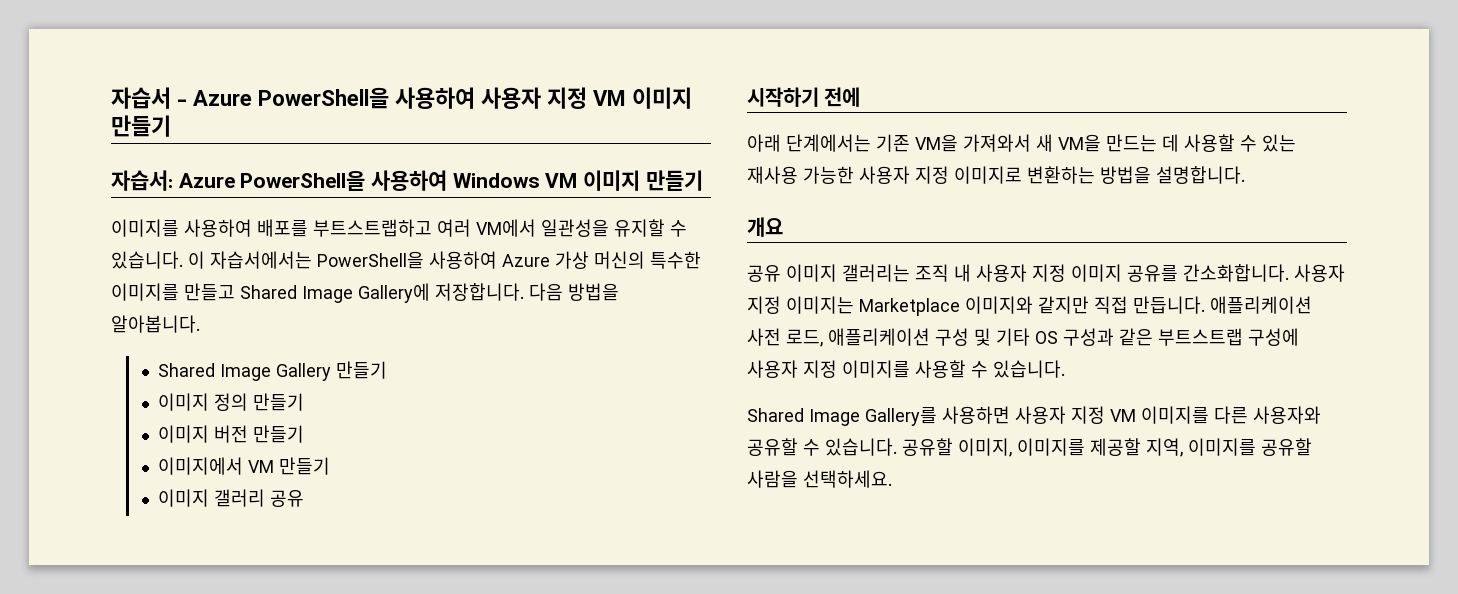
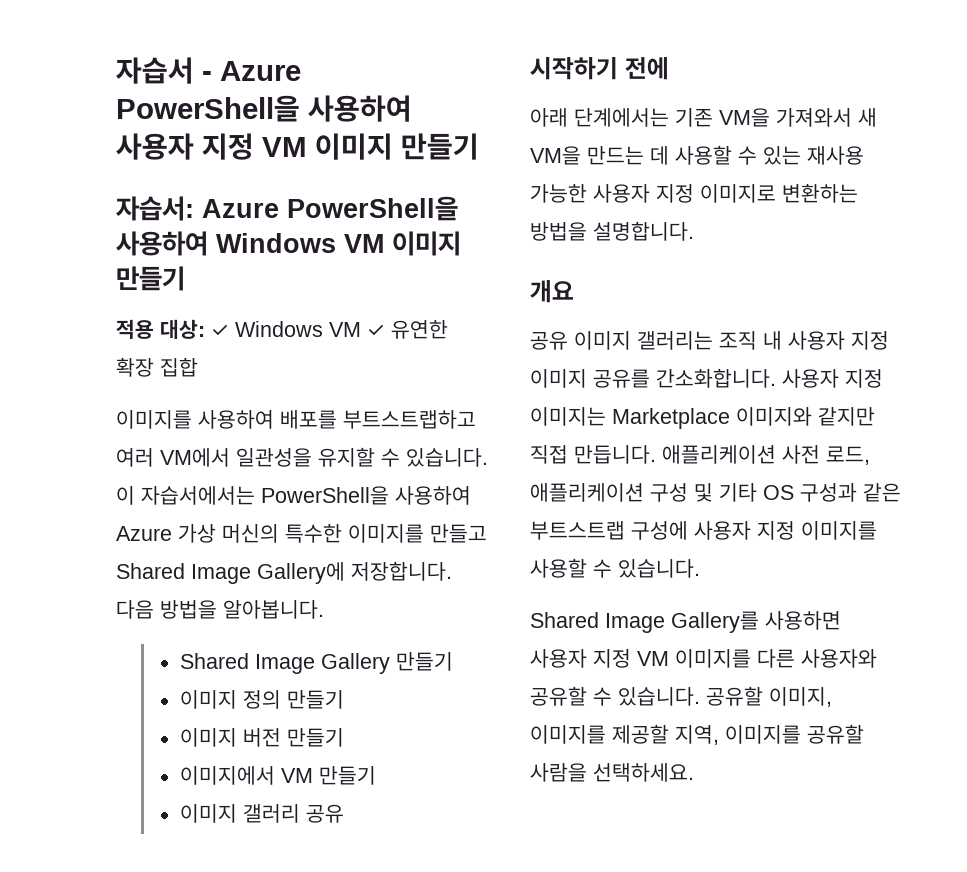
(703, 180) none -> [116,319,448,339] [116,357,198,377] // 적용 대상: ✓ Windows VM ✓ 유연한 확장 집합

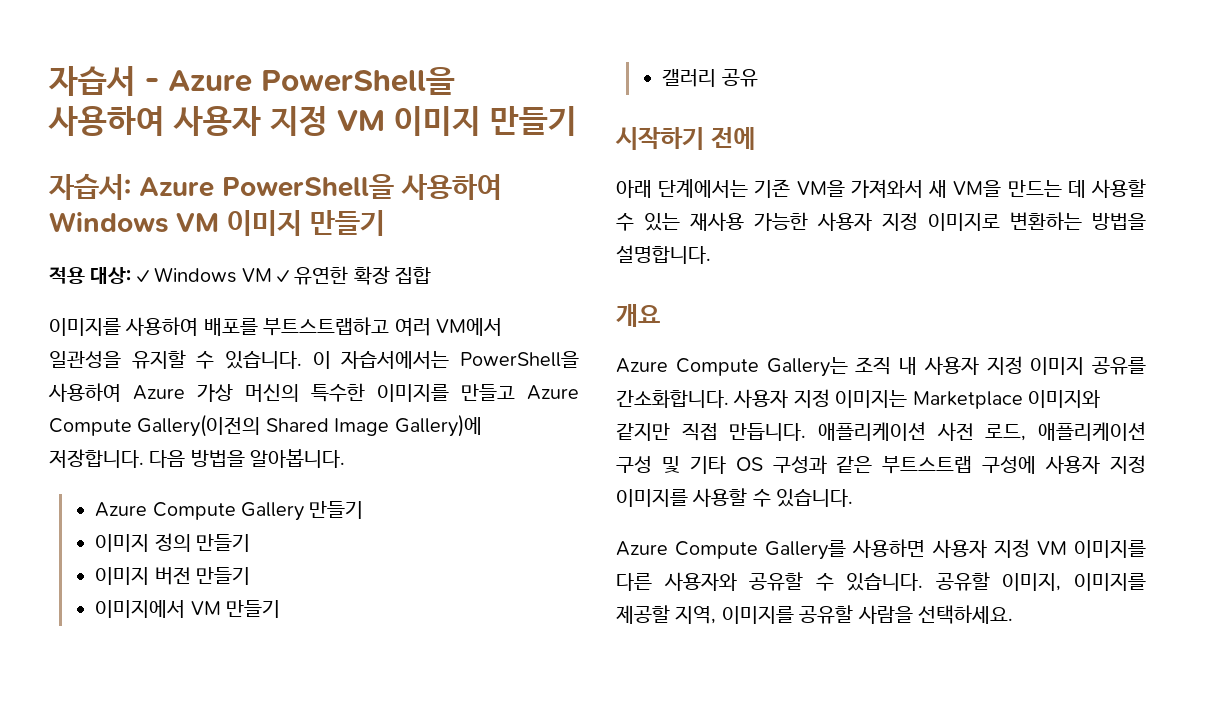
[116,562,345,584] Shared Image Gallery에 -> [527,385,579,400] [49,414,482,437] Azure Compute Gallery(이전의 Shared Image Gallery)에
[179,653,315,674] Shared Image -> [95,502,236,520] Azure Compute
[179,804,237,823] 이미지 -> (281, 609) none
[530,331,713,350] 공유 이미지 갤러리는 -> [616,357,848,377] Azure Compute Gallery는
[530,612,665,633] Shared Image -> [616,541,759,559] Azure Compute

